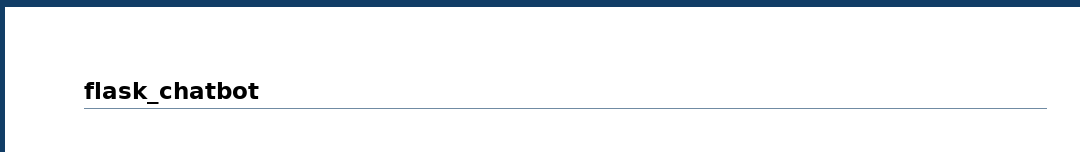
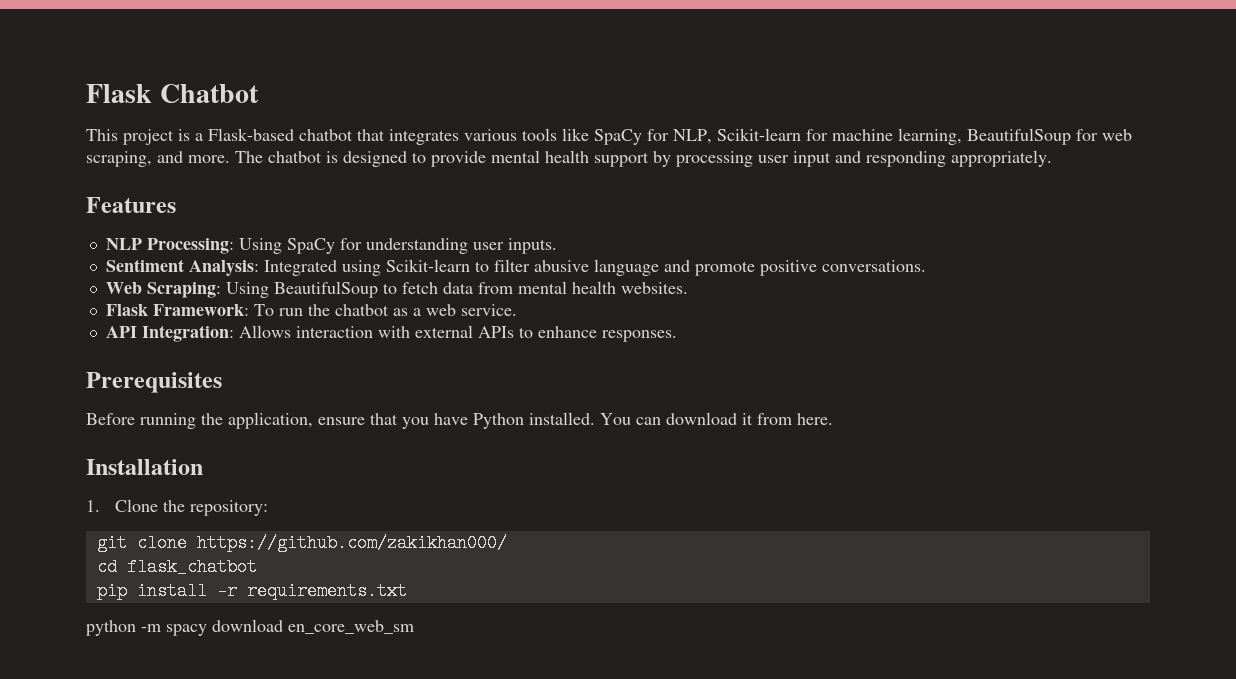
[84,82,259,104] flask_chatbot -> [86,84,259,103] [86,128,1132,145] [86,150,1052,167] [86,197,176,213] [105,238,557,254] [105,259,926,276] [105,281,688,298] [105,304,517,316] [105,325,677,342] [86,372,222,393] [86,412,833,429] [86,459,203,475] [86,499,268,516] [96,534,507,552] [96,558,257,576] [96,582,407,600] [86,619,414,636] Flask Chatbot // This project is a Flask-based chatbot that integrates various tools like SpaCy for NLP, Scikit-learn for machine learning, BeautifulSoup for web scraping, and more. The chatbot is designed to provide mental health support by processing user input and responding appropriately. // Features // NLP Processing: Using SpaCy for understanding user inputs. // Sentiment Analysis: Integrated using Scikit-learn to filter abusive language and promote positive conversations. // Web Scraping: Using BeautifulSoup to fetch data from mental health websites. // Flask Framework: To run the chatbot as a web service. // API Integration: Allows interaction with external APIs to enhance responses. // Prerequisites // Before running the application, ensure that you have Python installed. You can download it from here. // Installation // 1. Clone the repository: // git clone https://github.com/zakikhan000/ // cd flask_chatbot // pip install -r requirements.txt // python -m spacy download en_core_web_sm

